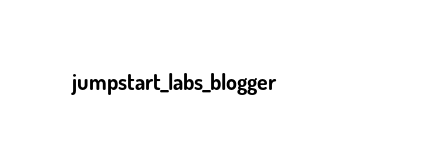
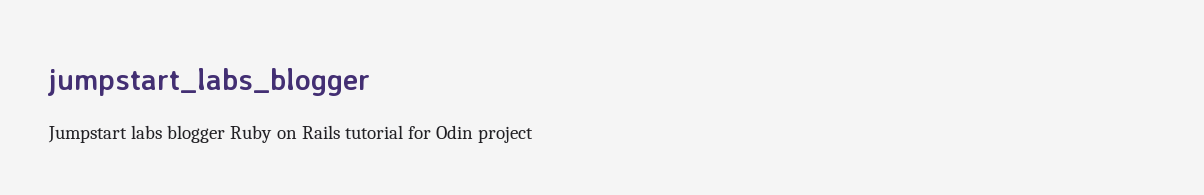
(277, 84) none -> [48,125,534,143] // Jumpstart labs blogger Ruby on Rails tutorial for Odin project

